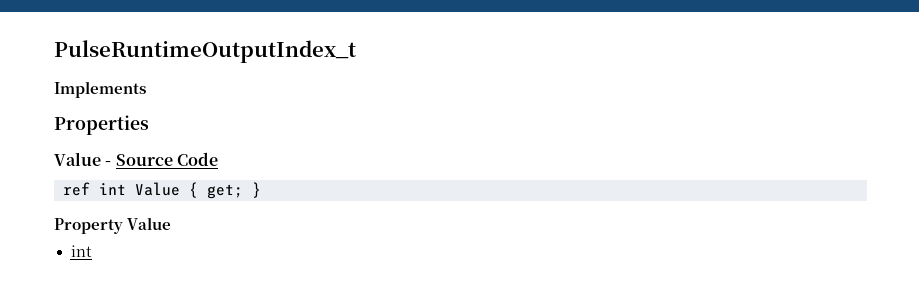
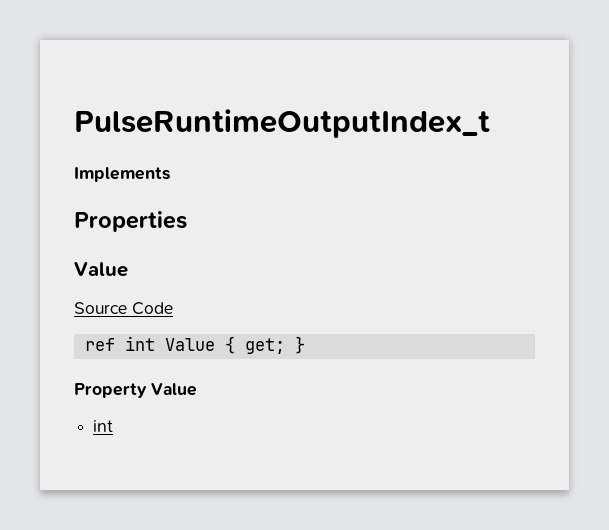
[105,161,112,166] - -> (128, 269) //

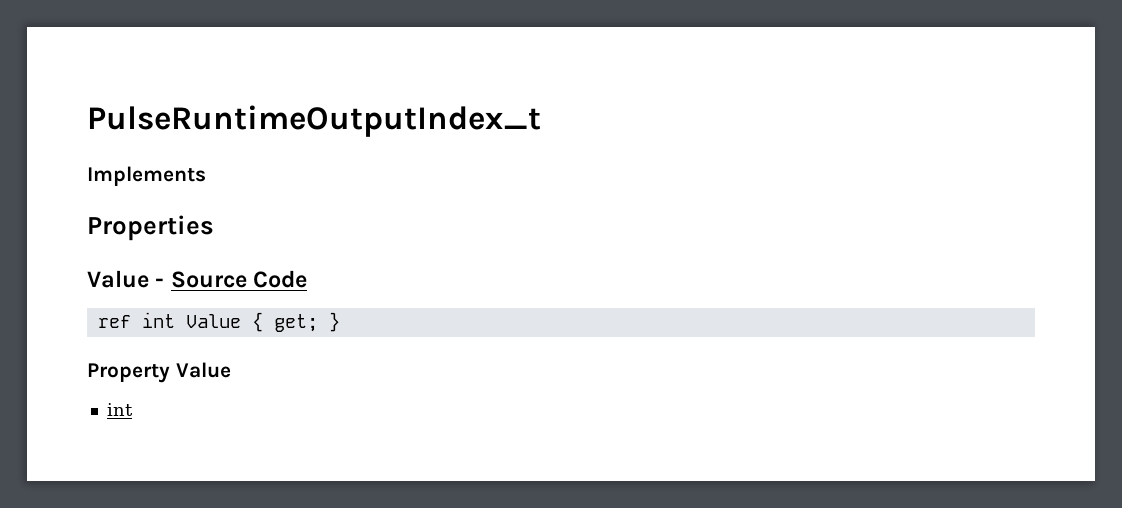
(128, 269) // -> [155,278,165,287] -

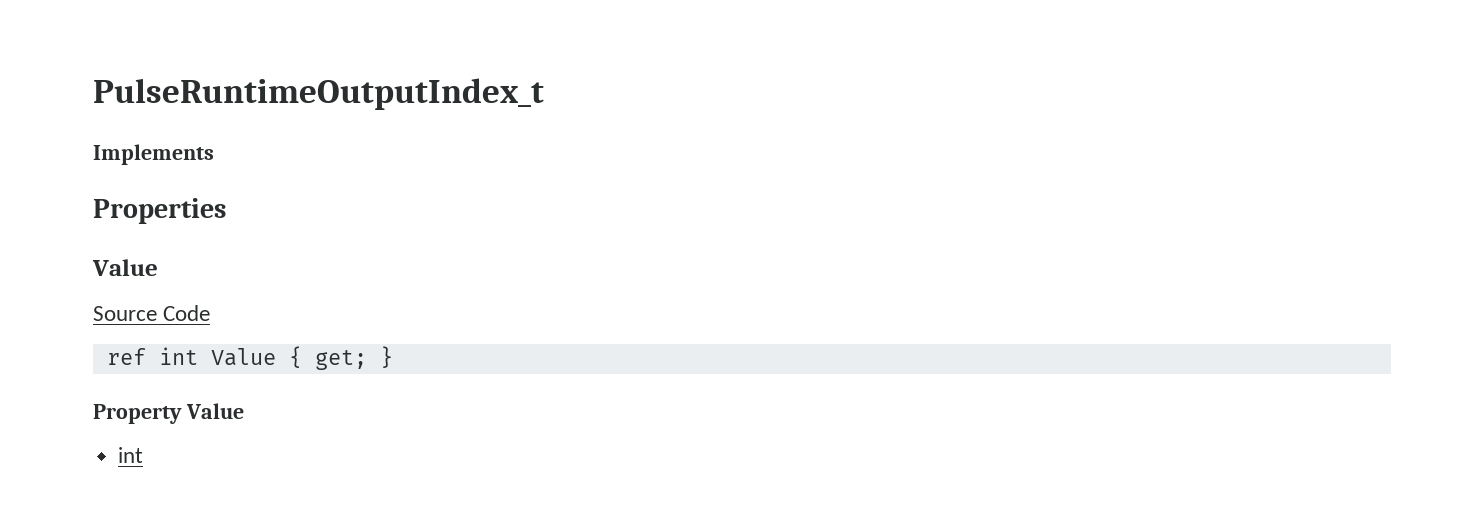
[155,278,165,287] - -> (158, 267) //

